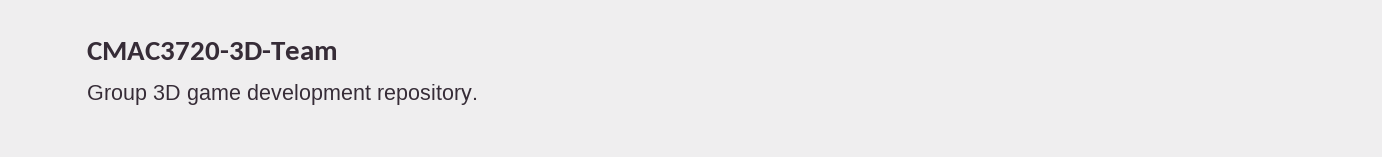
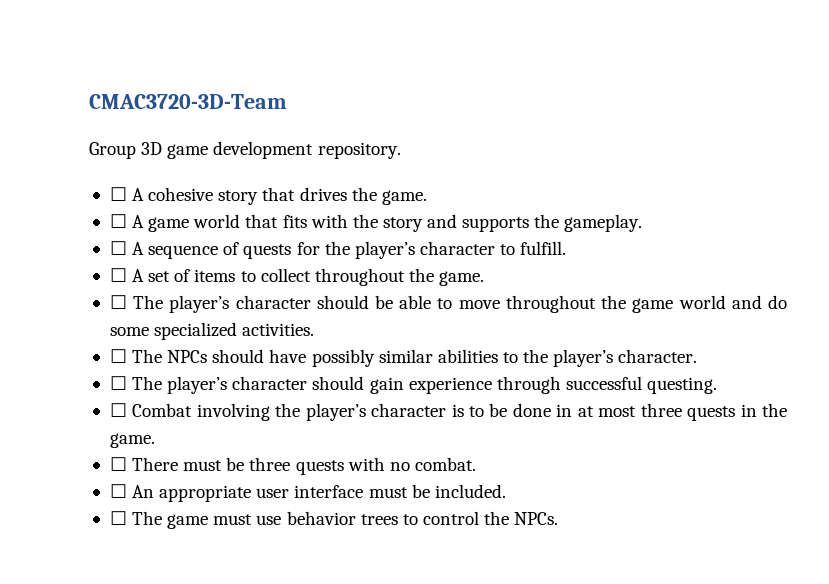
(478, 94) none -> [109,187,427,205] [109,214,643,232] [109,241,567,259] [109,268,485,286] [109,295,787,313] [109,322,315,340] [109,349,698,367] [109,376,718,394] [109,403,788,421] [109,433,155,448] [109,457,476,475] [109,484,506,502] [109,511,559,529] // ☐ A cohesive story that drives the game. // ☐ A game world that fits with the story and supports the gameplay. // ☐ A sequence of quests for the player’s character to fulfill. // ☐ A set of items to collect throughout the game. // ☐ The player’s character should be able to move throughout the game world and do some specialized activities. // ☐ The NPCs should have possibly similar abilities to the player’s character. // ☐ The player’s character should gain experience through successful questing. // ☐ Combat involving the player’s character is to be done in at most three quests in the game. // ☐ There must be three quests with no combat. // ☐ An appropriate user interface must be included. // ☐ The game must use behavior trees to control the NPCs.

